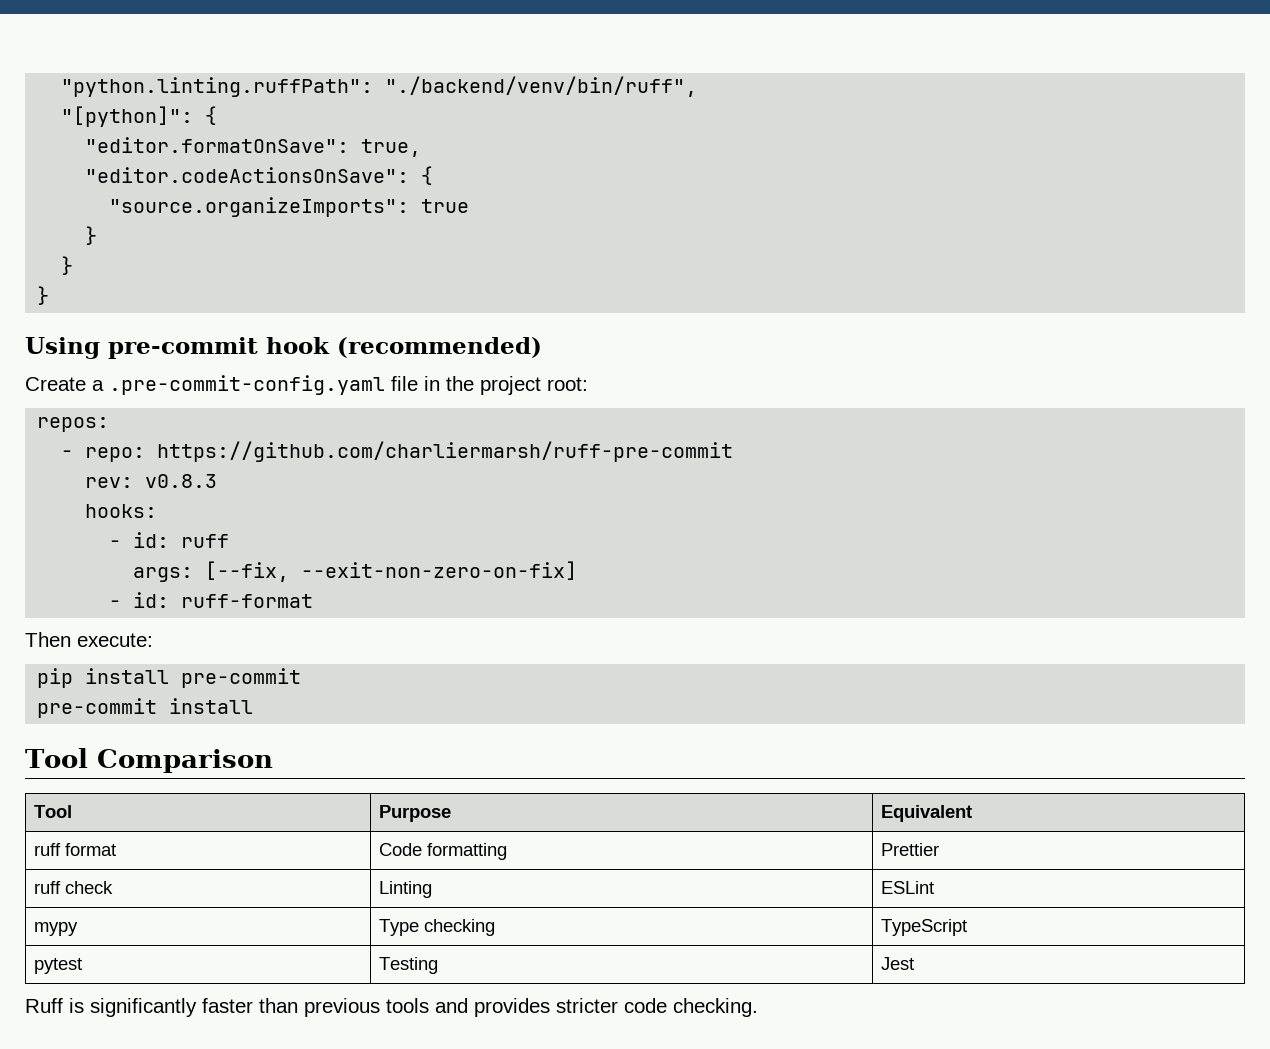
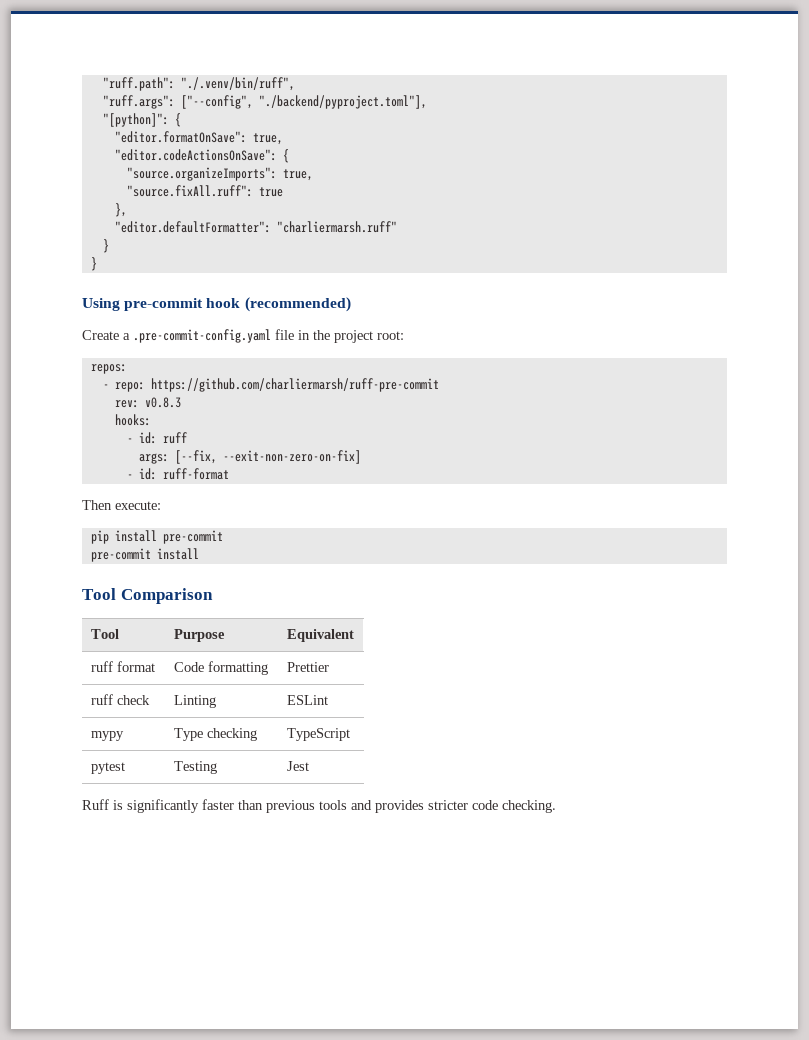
[61,76,698,97] "python.linting.ruffPath": "./backend/venv/bin/ruff", -> [102,77,295,91] [102,95,427,109] "ruff.path": "./.venv/bin/ruff", // "ruff.args": ["--config", "./backend/pyproject.toml"],
(410, 207) none -> [282,169,313,181] [126,185,253,197] true, // "source.fixAll.ruff":
[85,226,98,245] } -> [114,203,127,217] [114,221,397,233] }, // "editor.defaultFormatter": "charliermarsh.ruff"

